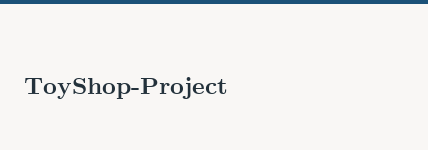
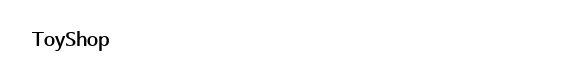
[24,77,228,99] ToyShop-Project -> [32,31,109,52] ToyShop

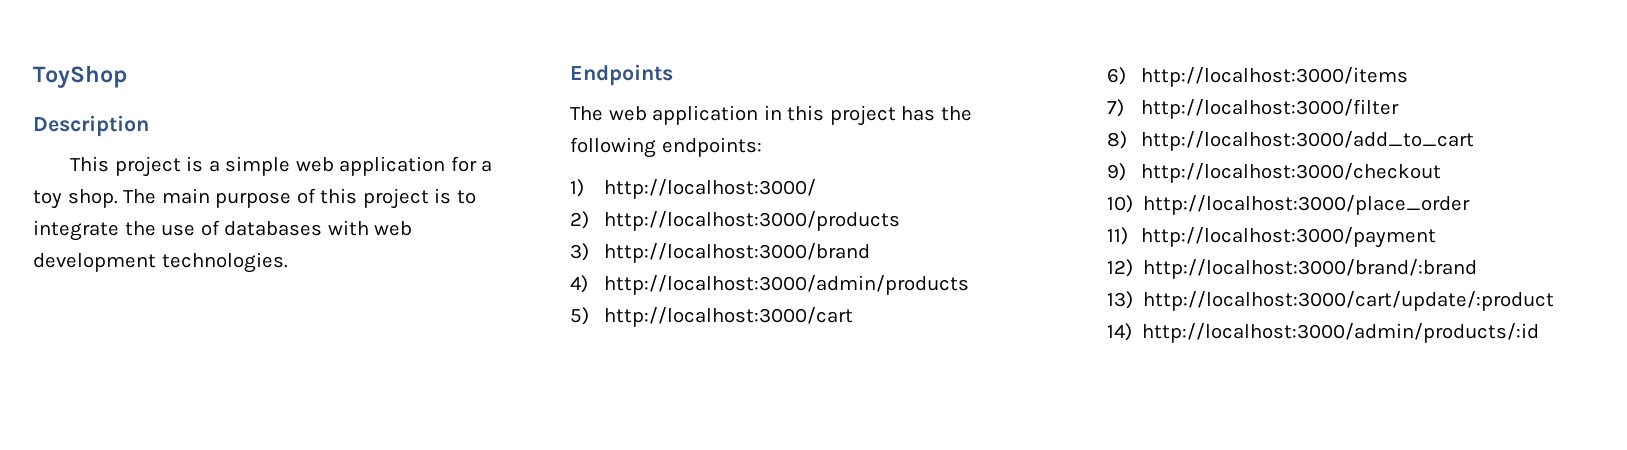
(109, 41) none -> [33,115,149,137] [70,156,493,177] [33,188,476,209] [33,220,413,241] [33,252,288,273] [570,64,673,86] [570,105,972,126] [570,137,762,158] [570,179,816,199] [570,211,900,231] [570,243,870,263] [570,275,969,295] [570,307,853,327] [1107,67,1408,87] [1107,99,1399,119] [1107,131,1474,151] [1107,163,1441,183] [1107,195,1471,215] [1107,227,1436,248] [1107,259,1478,279] [1107,291,1555,311] [1107,323,1540,343] // Description // This project is a simple web application for a toy shop. The main purpose of this project is to integrate the use of databases with web development technologies. // Endpoints // The web application in this project has the following endpoints: // 1) http://localhost:3000/ // 2) http://localhost:3000/products // 3) http://localhost:3000/brand // 4) http://localhost:3000/admin/products // 5) http://localhost:3000/cart // 6) http://localhost:3000/items // 7) http://localhost:3000/filter // 8) http://localhost:3000/add_to_cart // 9) http://localhost:3000/checkout // 10) http://localhost:3000/place_order // 11) http://localhost:3000/payment // 12) http://localhost:3000/brand/:brand // 13) http://localhost:3000/cart/update/:product // 14) http://localhost:3000/admin/products/:id

